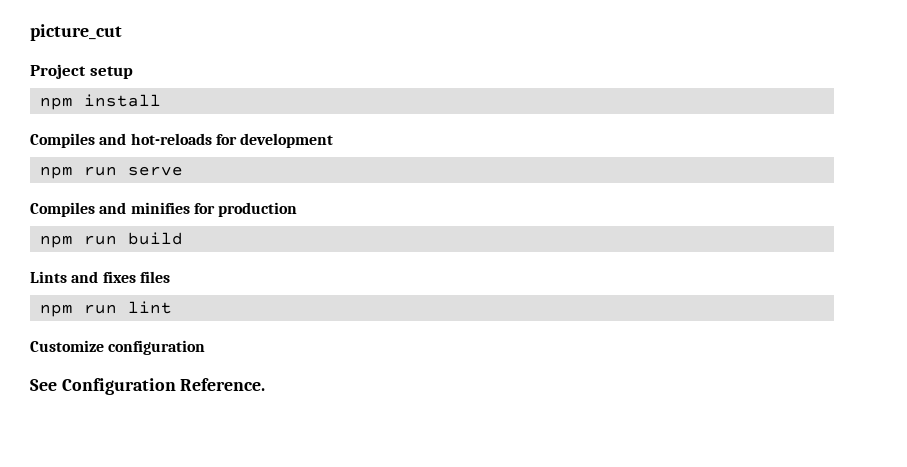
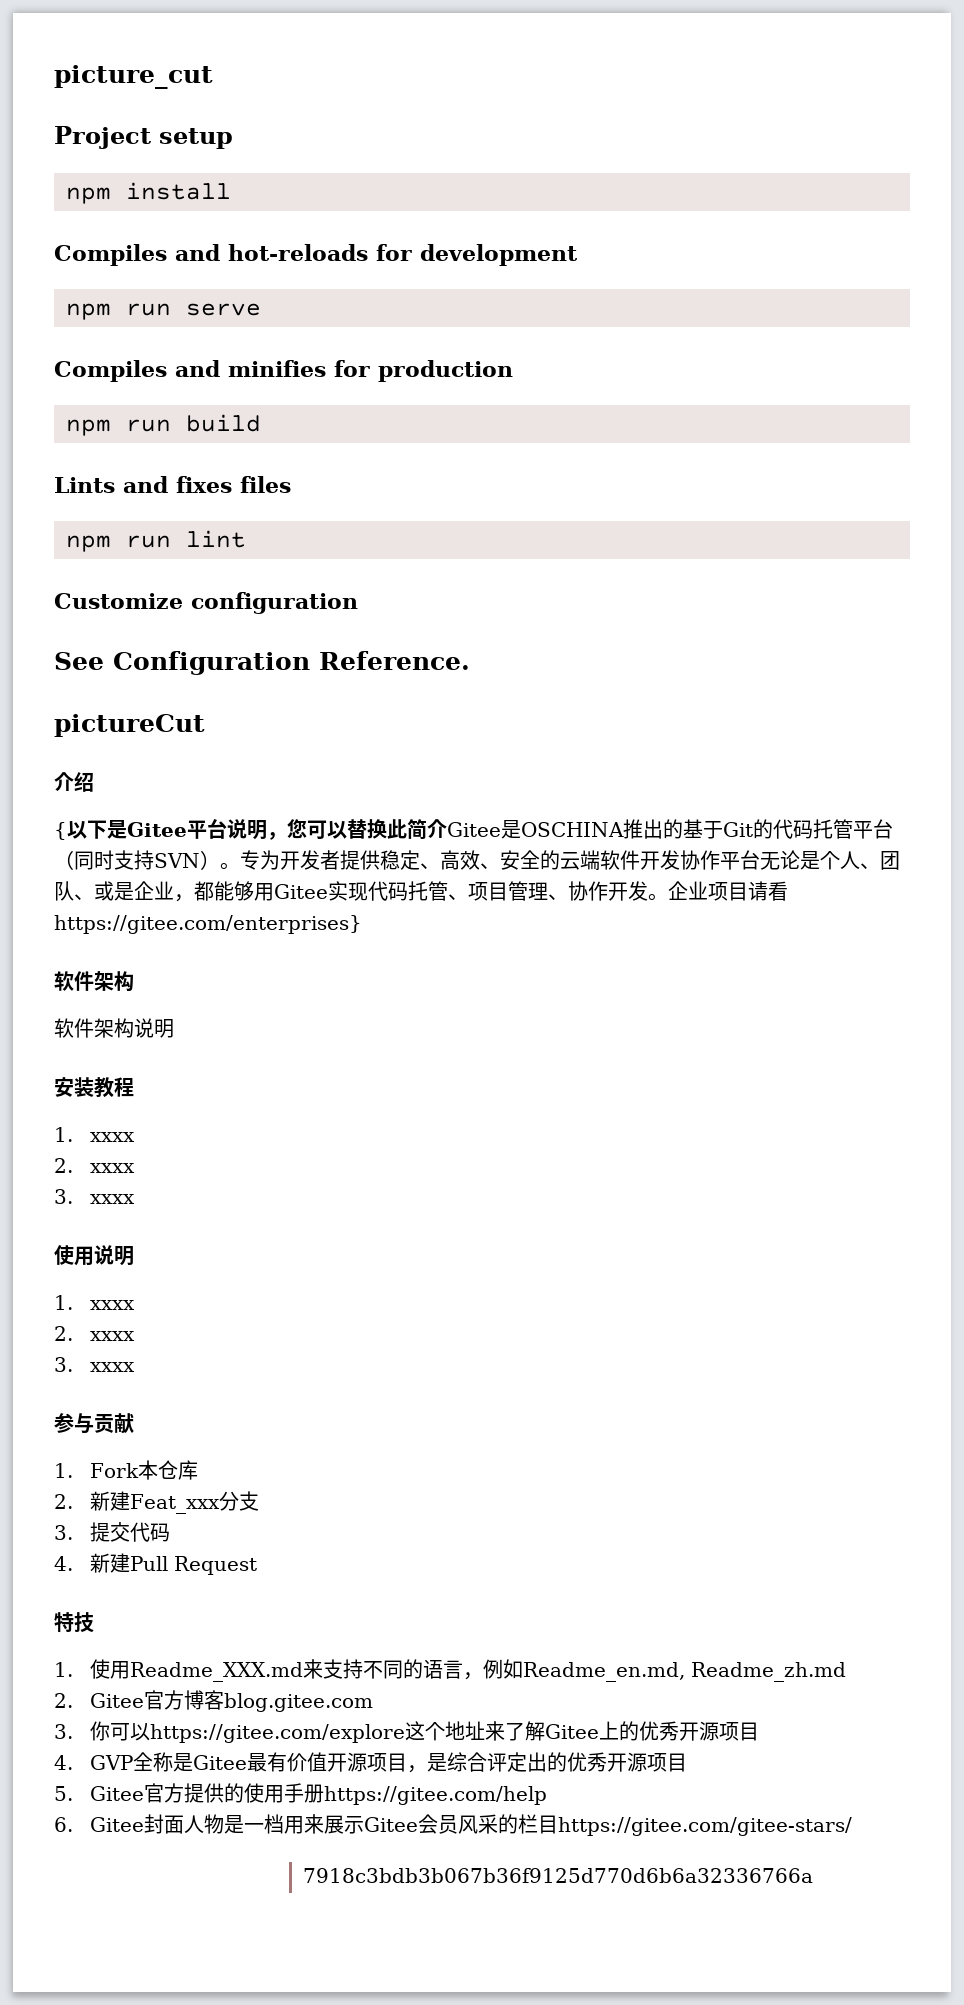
(266, 384) none -> [54,714,205,737] [54,772,94,792] [54,819,893,840] [54,850,900,870] [54,881,788,902] [54,915,362,934] [54,971,134,992] [54,1018,174,1038] [54,1077,134,1098] [54,1127,135,1142] [54,1158,135,1173] [54,1189,135,1204] [54,1245,134,1266] [54,1295,135,1310] [54,1326,135,1341] [54,1357,135,1372] [54,1413,134,1434] [54,1460,198,1480] [54,1491,259,1514] [54,1522,170,1542] [54,1553,257,1575] [54,1612,94,1633] [54,1659,846,1682] [54,1690,373,1712] [54,1721,759,1743] [54,1752,687,1773] [54,1783,547,1805] [54,1814,852,1836] [303,1868,814,1883] // pictureCut // 介绍 // {以下是Gitee平台说明，您可以替换此简介Gitee是OSCHINA推出的基于Git的代码托管平台（同时支持SVN）。专为开发者提供稳定、高效、安全的云端软件开发协作平台无论是个人、团队、或是企业，都能够用Gitee实现代码托管、项目管理、协作开发。企业项目请看https://gitee.com/enterprises} // 软件架构 // 软件架构说明 // 安装教程 // 1. xxxx // 2. xxxx // 3. xxxx // 使用说明 // 1. xxxx // 2. xxxx // 3. xxxx // 参与贡献 // 1. Fork本仓库 // 2.新建Feat_xxx分支 // 3.提交代码 // 4.新建Pull Request // 特技 // 1.使用Readme_XXX.md来支持不同的语言，例如Readme_en.md, Readme_zh.md // 2. Gitee官方博客blog.gitee.com // 3.你可以https://gitee.com/explore这个地址来了解Gitee上的优秀开源项目 // 4. GVP全称是Gitee最有价值开源项目，是综合评定出的优秀开源项目 // 5. Gitee官方提供的使用手册https://gitee.com/help // 6. Gitee封面人物是一档用来展示Gitee会员风采的栏目https://gitee.com/gitee-stars/ // 7918c3bdb3b067b36f9125d770d6b6a32336766a

